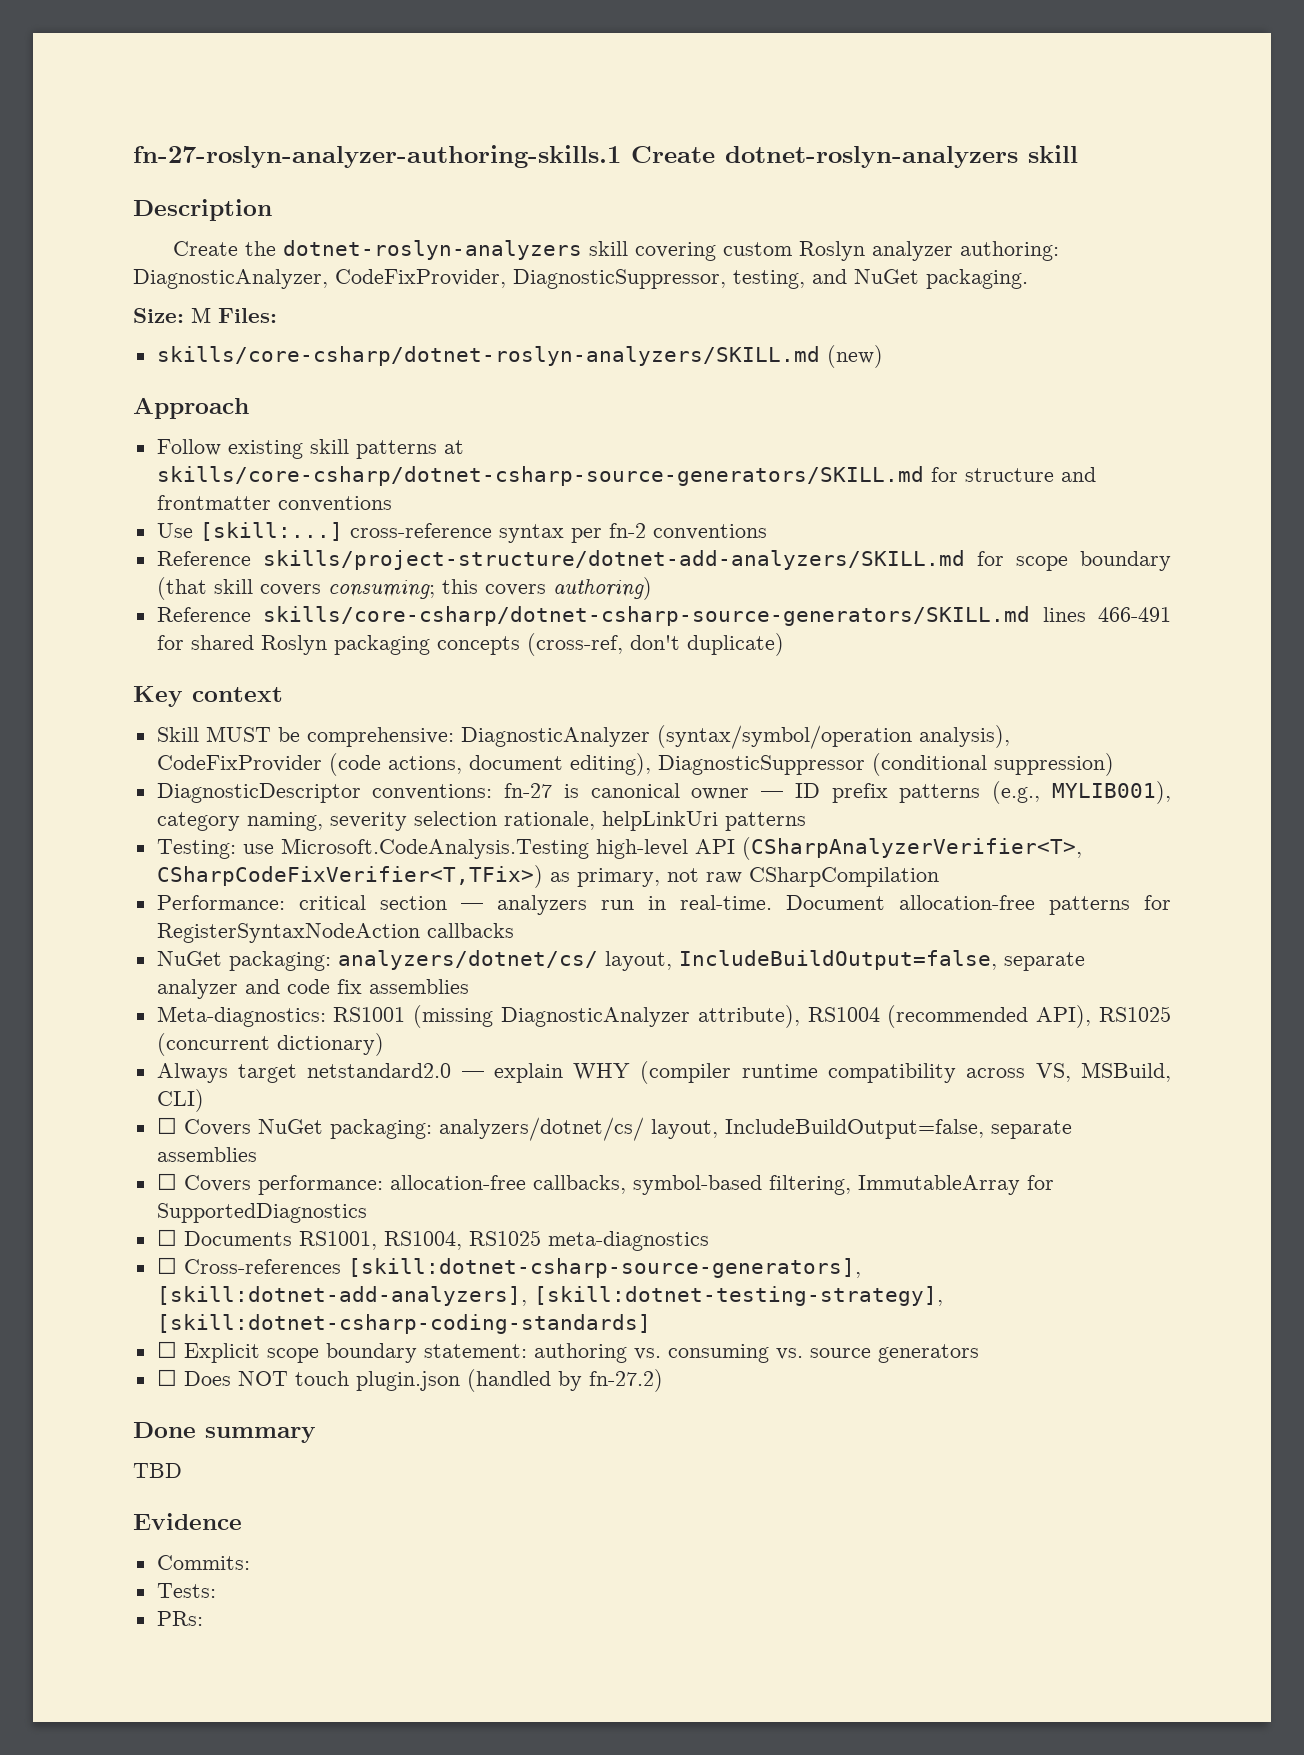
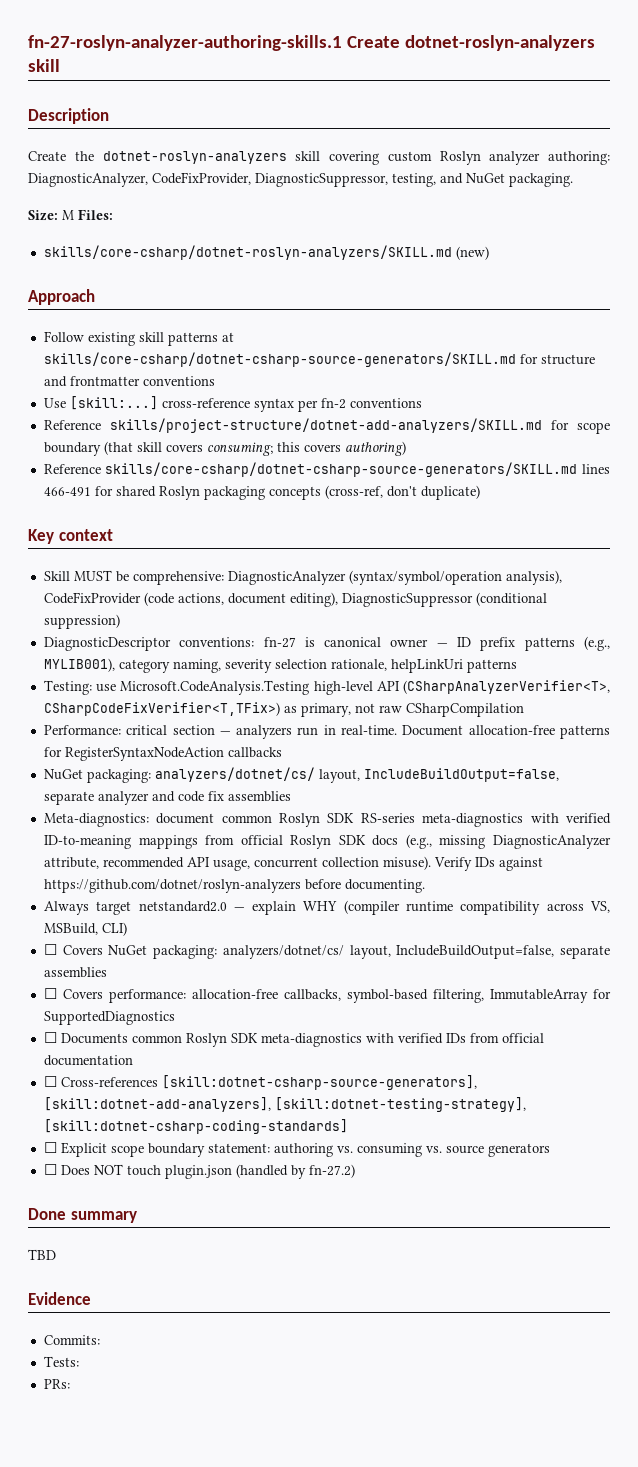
[333,1005,1172,1028] [156,1033,384,1056] RS1001 (missing DiagnosticAnalyzer attribute), RS1004 (recommended API), RS1025 (concurrent dictionary) -> [156,813,612,827] [43,834,612,849] [43,856,543,871] [43,879,425,893] document common Roslyn SDK RS-series meta-diagnostics with verified ID-to-meaning mappings from official Roslyn SDK docs (e.g., missing DiagnosticAnalyzer attribute, recommended API usage, concurrent collection misuse). Verify IDs against https://github.com/dotnet/roslyn-analyzers before documenting.
[298,1230,709,1251] RS1001, RS1004, RS1025 meta-diagnostics -> [131,1033,544,1047] [43,1055,133,1066] common Roslyn SDK meta-diagnostics with verified IDs from official documentation

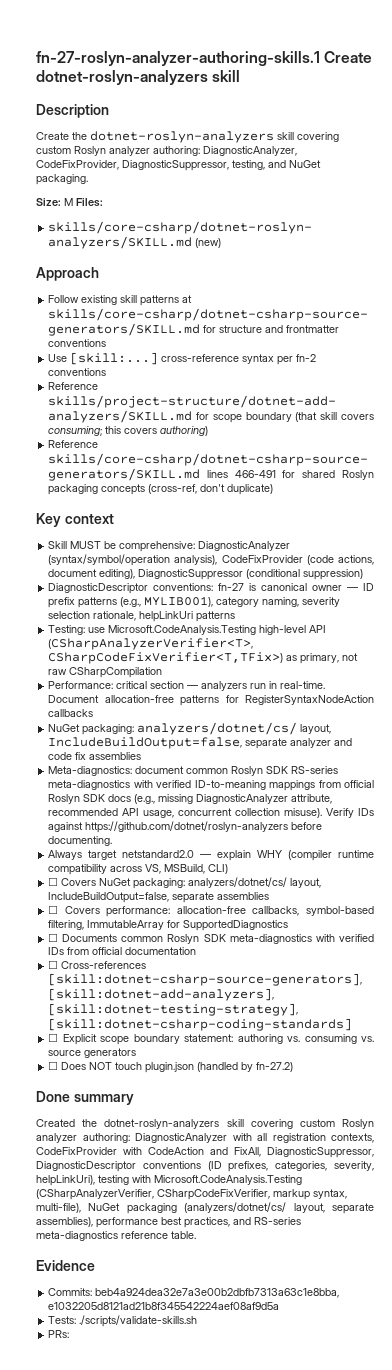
[28,1249,56,1260] TBD -> [36,1119,374,1129] [36,1133,374,1143] [36,1147,374,1158] [36,1161,375,1172] [36,1175,302,1186] [36,1189,347,1200] [36,1202,374,1214] [36,1217,301,1228] [36,1231,196,1241] Created the dotnet-roslyn-analyzers skill covering custom Roslyn analyzer authoring: DiagnosticAnalyzer with all registration contexts, CodeFixProvider with CodeAction and FixAll, DiagnosticSuppressor, DiagnosticDescriptor conventions (ID prefixes, categories, severity, helpLinkUri), testing with Microsoft.CodeAnalysis.Testing (CSharpAnalyzerVerifier, CSharpCodeFixVerifier, markup syntax, multi-file), NuGet packaging (analyzers/dotnet/cs/ layout, separate assemblies), performance best practices, and RS-series meta-diagnostics reference table.
(100, 1340) none -> [95,1288,340,1298] [48,1302,280,1310] beb4a924dea32e7a3e00b2dbfb7313a63c1e8bba, e1032205d8121ad21b8f345542224aef08af9d5a
(79, 1361) none -> [79,1315,198,1327] ./scripts/validate-skills.sh

